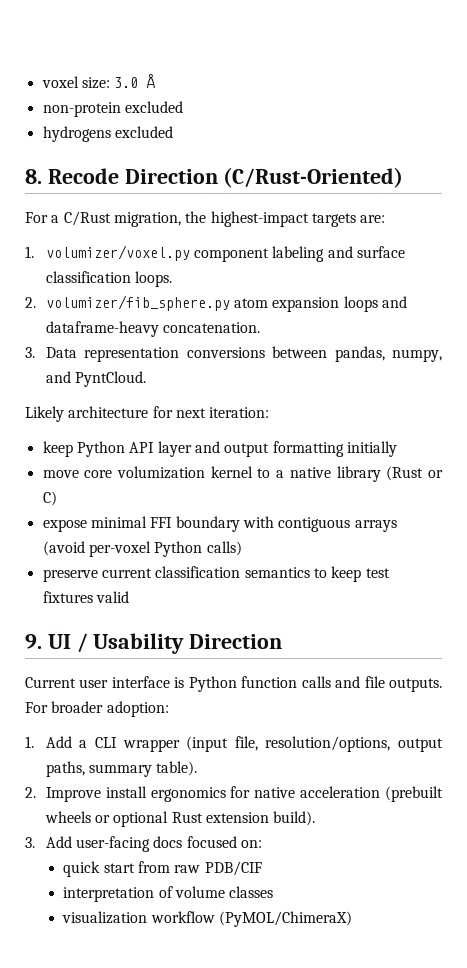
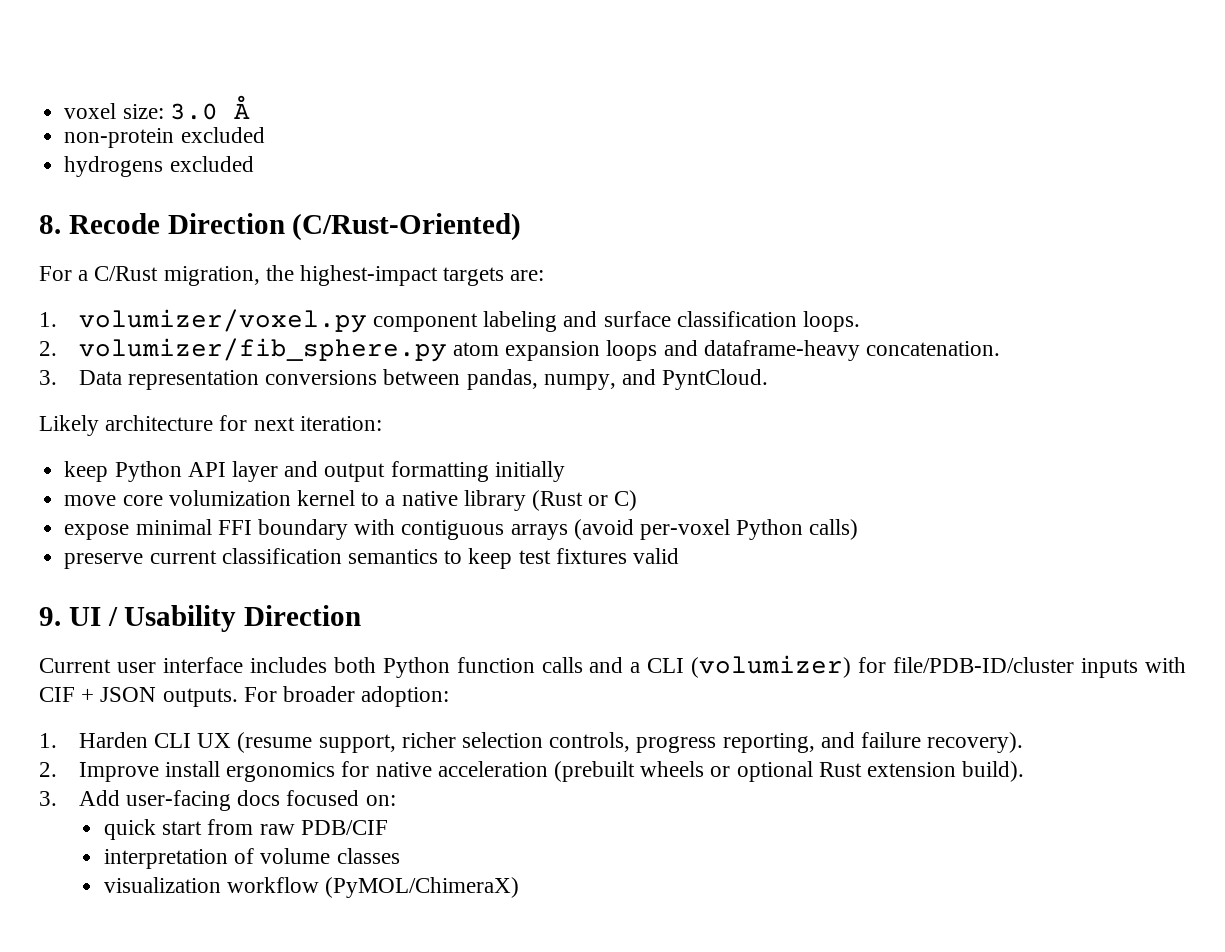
[174,677,185,688] is -> [249,657,376,673] includes both
[364,676,385,688] file -> [630,655,1186,678] [39,687,157,702] a CLI (volumizer) for file/PDB-ID/cluster inputs with CIF + JSON
[45,736,443,752] [45,761,198,777] Add a CLI wrapper (input file, resolution/options, output paths, summary table). -> [78,732,1024,753] Harden CLI UX (resume support, richer selection controls, progress reporting, and failure recovery).

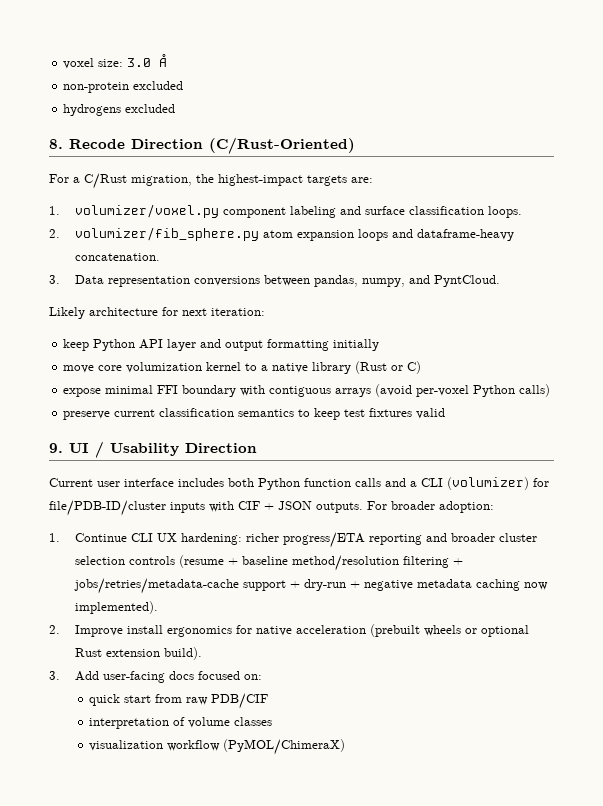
[78,732,148,748] Harden -> [74,533,127,542] Continue
[237,732,1024,753] (resume support, richer selection controls, progress reporting, and failure recovery). -> [180,532,537,548] [74,555,463,571] [73,578,548,594] [74,601,158,614] hardening: richer progress/ETA reporting and broader cluster selection controls (resume + baseline method/resolution filtering + jobs/retries/metadata-cache support + dry-run + negative metadata caching now implemented).

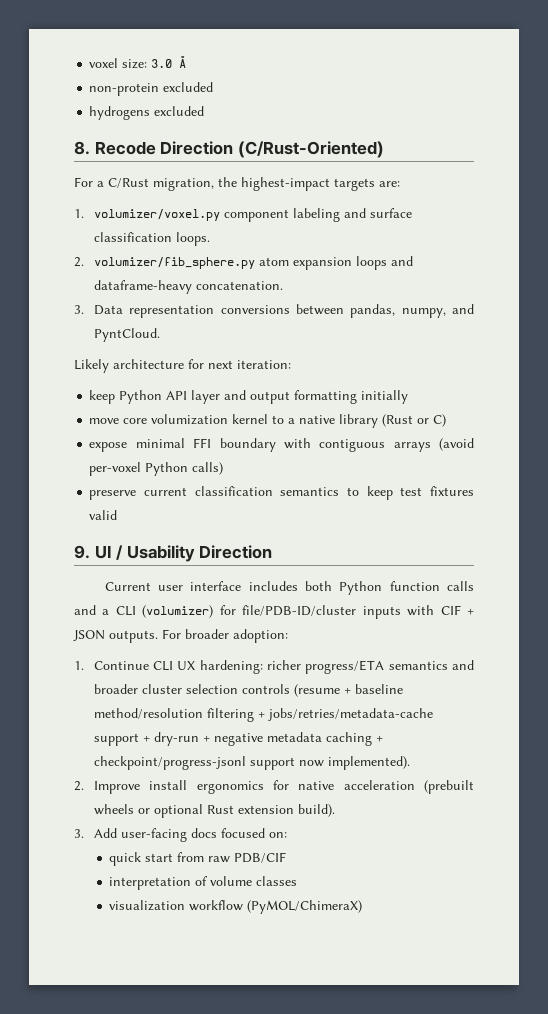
[368,534,422,545] reporting -> [388,661,448,670] semantics
(520, 585) none -> [375,735,383,742] [93,756,295,770] + checkpoint/progress-jsonl support

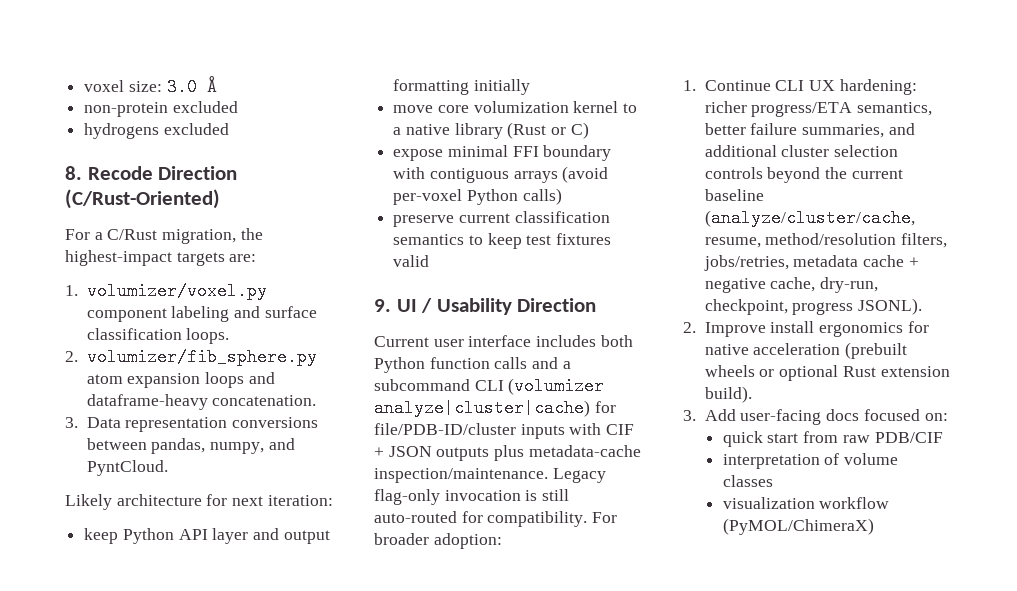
[115,605,214,618] CLI (volumizer) -> [374,377,605,395] [374,399,590,417] subcommand CLI (volumizer analyze|cluster|cache)
[109,630,158,643] outputs. -> [436,445,641,461] [374,468,606,483] [374,489,570,505] [374,511,588,527] outputs plus metadata-cache inspection/maintenance. Legacy flag-only invocation is still auto-routed for compatibility.
[388,660,474,670] [93,684,403,697] [93,708,433,722] [93,732,383,746] [93,756,410,770] semantics and broader cluster selection controls (resume + baseline method/resolution filtering + jobs/retries/metadata-cache support + dry-run + negative metadata caching + checkpoint/progress-jsonl support now implemented). -> [857,102,933,116] [704,123,915,138] [704,145,899,157] [704,167,903,183] [704,189,764,201] [704,209,915,227] [704,233,948,248] [703,255,919,271] [704,277,879,293] [704,298,923,315] semantics, better failure summaries, and additional cluster selection controls beyond the current baseline (analyze/cluster/cache, resume, method/resolution filters, jobs/retries, metadata cache + negative cache, dry-run, checkpoint, progress JSONL).

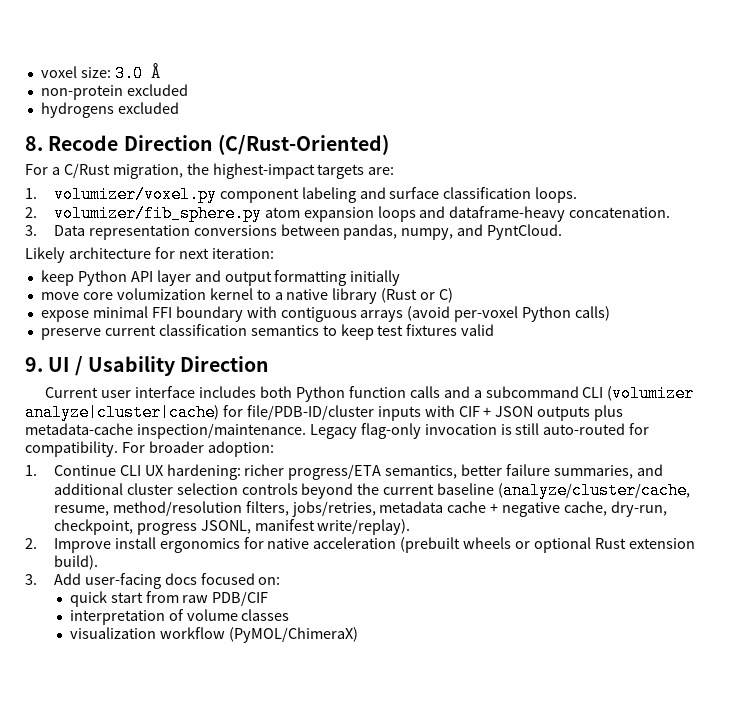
[858,298,923,315] JSONL). -> [200,519,411,535] JSONL, manifest write/replay).

